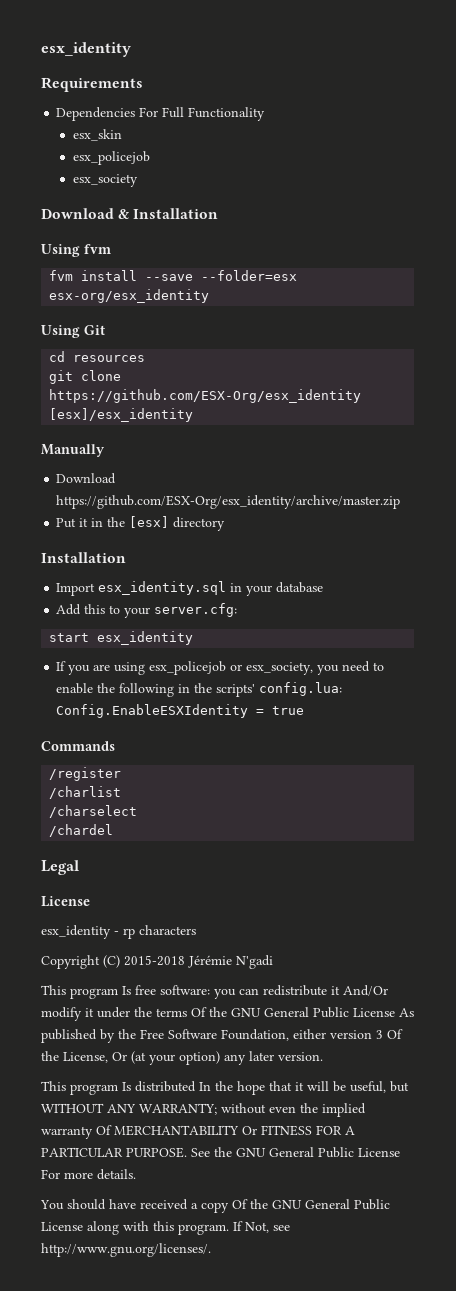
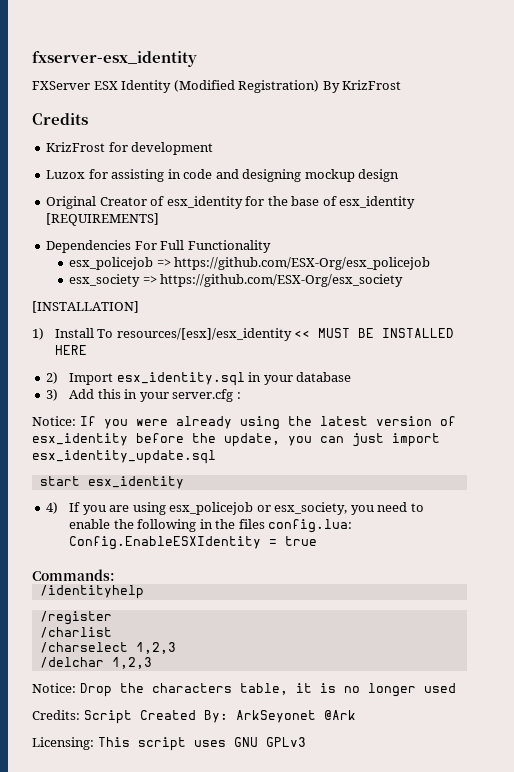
[41,42,131,57] [41,77,143,92] esx_identity // Requirements -> [32,51,197,67] [32,80,402,93] [32,113,88,125] [46,142,214,155] [46,169,400,182] [46,196,416,209] [46,213,160,226] fxserver-esx_identity // FXServer ESX Identity (Modified Registration) By KrizFrost // Credits // KrizFrost for development // Luzox for assisting in code and designing mockup design // Original Creator of esx_identity for the base of esx_identity [REQUIREMENTS]
[72,129,122,141] [72,151,150,165] // esx_skin // esx_policejob -> [69,257,431,270] // esx_policejob => https://github.com/ESX-Org/esx_policejob
[41,208,219,219] [41,244,111,257] [49,270,298,281] [49,289,210,303] [41,325,105,338] [49,351,146,362] [49,370,122,384] [49,389,362,403] [49,408,194,422] [41,444,105,457] [56,473,117,484] [56,495,401,509] [56,516,226,531] [41,552,126,563] // Download & Installation // Using fvm // fvm install --save --folder=esx esx-org/esx_identity // Using Git // cd resources // git clone https://github.com/ESX-Org/esx_identity [esx]/esx_identity // Manually // Download https://github.com/ESX-Org/esx_identity/archive/master.zip // Put it in the [esx] directory // Installation // -> [142,274,404,287] [32,301,139,313] [32,328,455,341] [54,345,87,355] [46,372,59,384] => https://github.com/ESX-Org/esx_society // [INSTALLATION] // 1) Install To resources/[esx]/esx_identity << MUST BE INSTALLED HERE // 2)
(324, 587) none -> [46,389,59,401] 3)
[109,603,238,618] to your server.cfg: -> [124,389,241,402] [32,416,456,430] [32,433,440,447] [32,450,216,464] in your server.cfg : // Notice: If you were already using the latest version of esx_identity before the update, you can just import esx_identity_update.sql
(194, 638) none -> [46,502,59,514] 4)
[216,684,256,697] scripts' -> [238,519,265,529] files
[41,741,115,751] Commands -> [32,569,115,581] [39,585,144,599] Commands: // /identityhelp
[49,824,114,837] [41,860,79,875] [41,896,90,907] [41,925,196,939] [41,955,273,969] [41,985,388,999] [41,1007,414,1021] [41,1029,403,1043] [41,1051,323,1065] [41,1081,409,1095] [41,1103,366,1117] [41,1125,355,1139] [41,1147,400,1158] [41,1169,136,1180] [40,1199,390,1213] [41,1221,290,1235] [41,1243,211,1257] // /chardel // Legal // License // esx_identity - rp characters // Copyright (C) 2015-2018 Jérémie N'gadi // This program Is free software: you can redistribute it And/Or modify it under the terms Of the GNU General Public License As published by the Free Software Foundation, either version 3 Of the License, Or (at your option) any later version. // This program Is distributed In the hope that it will be useful, but WITHOUT ANY WARRANTY; without even the implied warranty Of MERCHANTABILITY Or FITNESS FOR A PARTICULAR PURPOSE. See the GNU General Public License For more details. // You should have received a copy Of the GNU General Public License along with this program. If Not, see http://www.gnu.org/licenses/. -> [135,642,176,654] [39,657,152,669] [32,683,456,697] [32,710,356,724] [32,737,306,751] 1,2,3 // /delchar 1,2,3 // Notice: Drop the characters table, it is no longer used // Credits: Script Created By: ArkSeyonet @Ark // Licensing: This script uses GNU GPLv3

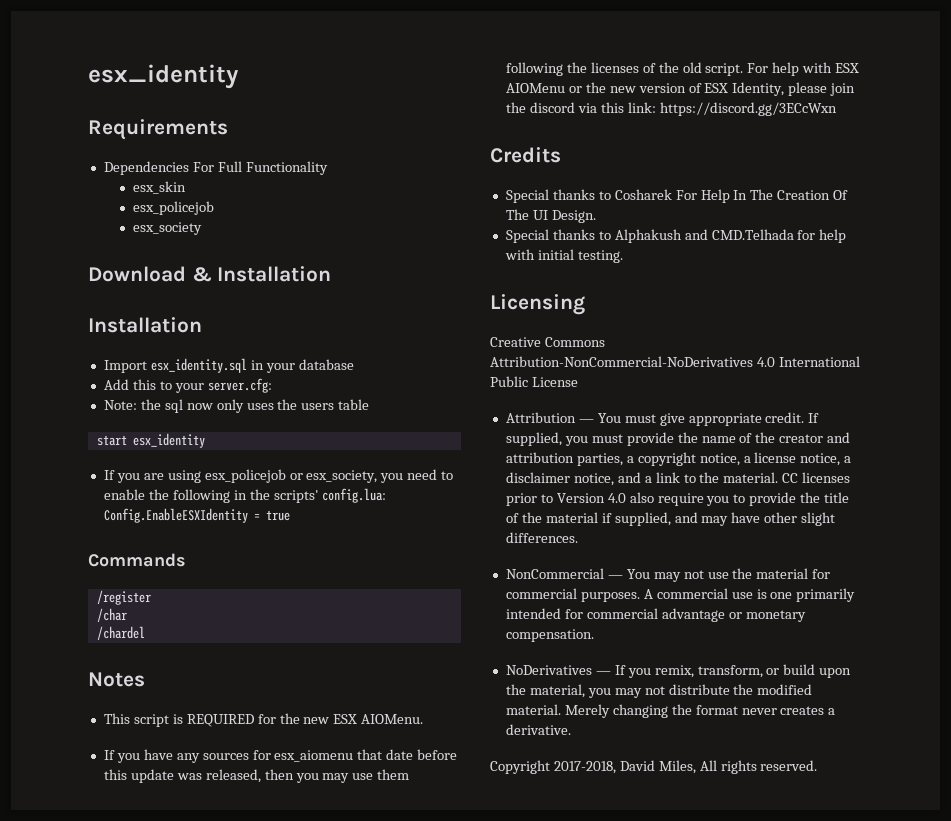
[32,51,197,67] [32,80,402,93] [32,113,88,125] [46,142,214,155] [46,169,400,182] [46,196,416,209] [46,213,160,226] fxserver-esx_identity // FXServer ESX Identity (Modified Registration) By KrizFrost // Credits // KrizFrost for development // Luzox for assisting in code and designing mockup design // Original Creator of esx_identity for the base of esx_identity [REQUIREMENTS] -> [88,64,239,89] [88,119,228,140] esx_identity // Requirements
[69,257,431,270] // esx_policejob => https://github.com/ESX-Org/esx_policejob -> [132,181,186,194] [132,201,214,215] // esx_skin // esx_policejob
[142,274,404,287] [32,301,139,313] [32,328,455,341] [54,345,87,355] [46,372,59,384] => https://github.com/ESX-Org/esx_society // [INSTALLATION] // 1) Install To resources/[esx]/esx_identity << MUST BE INSTALLED HERE // 2) -> [88,266,332,282] [88,317,202,333] // Download & Installation // Installation //
[46,389,59,401] 3) -> (354, 364) none
[124,389,241,402] [32,416,456,430] [32,433,440,447] [32,450,216,464] in your server.cfg : // Notice: If you were already using the latest version of esx_identity before the update, you can just import esx_identity_update.sql -> [159,378,272,393] [103,399,370,413] to your server.cfg: // Note: the sql now only uses the users table
[46,502,59,514] 4) -> (205, 440) none
[238,519,265,529] files -> [273,490,319,503] scripts'
[32,569,115,581] [39,585,144,599] Commands: // /identityhelp -> [88,553,186,567] Commands
[39,627,112,638] [39,642,176,654] [39,657,152,669] [32,683,456,697] [32,710,356,724] [32,737,306,751] /charlist // /charselect 1,2,3 // /delchar 1,2,3 // Notice: Drop the characters table, it is no longer used // Credits: Script Created By: ArkSeyonet @Ark // Licensing: This script uses GNU GPLv3 -> [96,608,127,622] [96,626,145,640] [88,672,145,687] [103,713,424,727] [103,749,458,763] [103,769,410,783] [505,62,860,76] [505,82,856,96] [505,102,837,116] [490,147,561,163] [505,189,849,203] [505,209,596,223] [505,229,847,243] [504,249,623,263] [490,294,585,315] [490,337,605,347] [490,356,860,367] [490,376,578,387] [505,412,820,426] [505,432,851,446] [505,452,852,466] [505,472,851,486] [505,492,850,506] [505,512,836,526] [505,532,578,543] [505,568,831,582] [505,588,856,602] [505,608,806,622] [505,629,594,642] [505,664,852,678] [505,684,813,698] [505,704,836,718] [505,724,571,735] [490,760,818,774] /char // /chardel // Notes // This script is REQUIRED for the new ESX AIOMenu. // If you have any sources for esx_aiomenu that date before this update was released, then you may use them following the licenses of the old script. For help with ESX AIOMenu or the new version of ESX Identity, please join the discord via this link: https://discord.gg/3ECcWxn // Credits // Special thanks to Cosharek For Help In The Creation Of The UI Design. // Special thanks to Alphakush and CMD.Telhada for help with initial testing. // Licensing // Creative Commons Attribution-NonCommercial-NoDerivatives 4.0 International Public License // Attribution — You must give appropriate credit. If supplied, you must provide the name of the creator and attribution parties, a copyright notice, a license notice, a disclaimer notice, and a link to the material. CC licenses prior to Version 4.0 also require you to provide the title of the material if supplied, and may have other slight differences. // NonCommercial — You may not use the material for commercial purposes. A commercial use is one primarily intended for commercial advantage or monetary compensation. // NoDerivatives — If you remix, transform, or build upon the material, you may not distribute the modified material. Merely changing the format never creates a derivative. // Copyright 2017-2018, David Miles, All rights reserved.

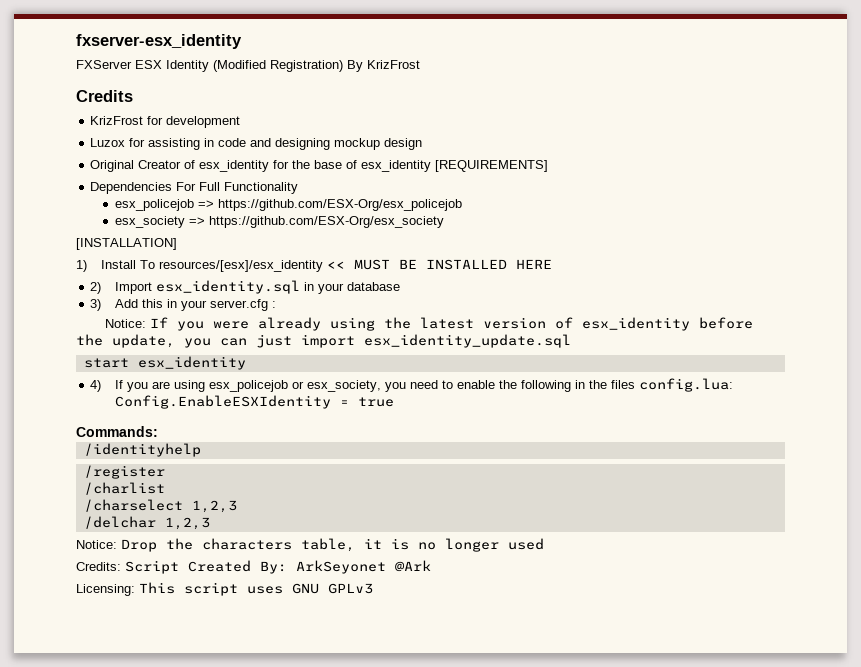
[88,64,239,89] [88,119,228,140] esx_identity // Requirements -> [76,34,242,49] [76,60,420,72] [76,90,133,102] [90,116,241,128] [90,138,423,150] [90,160,549,172] fxserver-esx_identity // FXServer ESX Identity (Modified Registration) By KrizFrost // Credits // KrizFrost for development // Luzox for assisting in code and designing mockup design // Original Creator of esx_identity for the base of esx_identity [REQUIREMENTS]
[132,181,186,194] [132,201,214,215] // esx_skin // esx_policejob -> [115,199,463,211] // esx_policejob => https://github.com/ESX-Org/esx_policejob
[88,266,332,282] [88,317,202,333] // Download & Installation // Installation // -> [189,216,445,228] [76,238,177,250] [76,259,552,272] [90,282,102,294] => https://github.com/ESX-Org/esx_society // [INSTALLATION] // 1) Install To resources/[esx]/esx_identity << MUST BE INSTALLED HERE // 2)
(354, 364) none -> [90,299,102,311] 3)
[159,378,272,393] [103,399,370,413] to your server.cfg: // Note: the sql now only uses the users table -> [167,299,277,311] [105,317,754,331] [76,334,571,348] in your server.cfg : // Notice: If you were already using the latest version of esx_identity before the update, you can just import esx_identity_update.sql
(205, 440) none -> [90,380,102,392] 4)
[273,490,319,503] scripts' -> [611,380,636,389] files
[88,553,186,567] Commands -> [76,426,158,437] [83,443,201,457] Commands: // /identityhelp
[96,608,127,622] [96,626,145,640] [88,672,145,687] [103,713,424,727] [103,749,458,763] [103,769,410,783] [505,62,860,76] [505,82,856,96] [505,102,837,116] [490,147,561,163] [505,189,849,203] [505,209,596,223] [505,229,847,243] [504,249,623,263] [490,294,585,315] [490,337,605,347] [490,356,860,367] [490,376,578,387] [505,412,820,426] [505,432,851,446] [505,452,852,466] [505,472,851,486] [505,492,850,506] [505,512,836,526] [505,532,578,543] [505,568,831,582] [505,588,856,602] [505,608,806,622] [505,629,594,642] [505,664,852,678] [505,684,813,698] [505,704,836,718] [505,724,571,735] [490,760,818,774] /char // /chardel // Notes // This script is REQUIRED for the new ESX AIOMenu. // If you have any sources for esx_aiomenu that date before this update was released, then you may use them following the licenses of the old script. For help with ESX AIOMenu or the new version of ESX Identity, please join the discord via this link: https://discord.gg/3ECcWxn // Credits // Special thanks to Cosharek For Help In The Creation Of The UI Design. // Special thanks to Alphakush and CMD.Telhada for help with initial testing. // Licensing // Creative Commons Attribution-NonCommercial-NoDerivatives 4.0 International Public License // Attribution — You must give appropriate credit. If supplied, you must provide the name of the creator and attribution parties, a copyright notice, a license notice, a disclaimer notice, and a link to the material. CC licenses prior to Version 4.0 also require you to provide the title of the material if supplied, and may have other slight differences. // NonCommercial — You may not use the material for commercial purposes. A commercial use is one primarily intended for commercial advantage or monetary compensation. // NoDerivatives — If you remix, transform, or build upon the material, you may not distribute the modified material. Merely changing the format never creates a derivative. // Copyright 2017-2018, David Miles, All rights reserved. -> [83,482,165,495] [83,499,237,513] [83,516,210,530] [76,538,544,552] [76,560,431,574] [76,582,373,596] /charlist // /charselect 1,2,3 // /delchar 1,2,3 // Notice: Drop the characters table, it is no longer used // Credits: Script Created By: ArkSeyonet @Ark // Licensing: This script uses GNU GPLv3

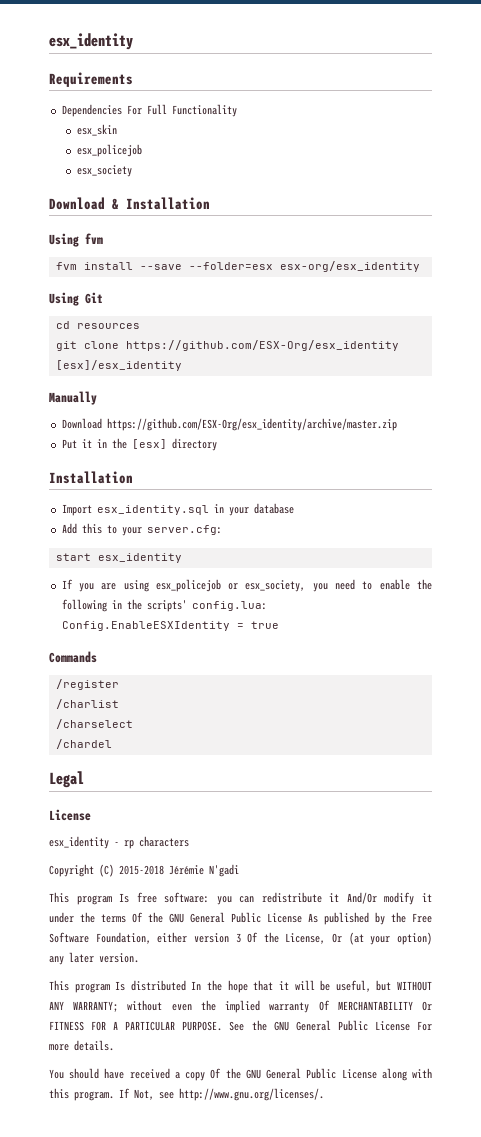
[76,34,242,49] [76,60,420,72] [76,90,133,102] [90,116,241,128] [90,138,423,150] [90,160,549,172] fxserver-esx_identity // FXServer ESX Identity (Modified Registration) By KrizFrost // Credits // KrizFrost for development // Luzox for assisting in code and designing mockup design // Original Creator of esx_identity for the base of esx_identity [REQUIREMENTS] -> [49,33,133,50] [49,72,133,87] esx_identity // Requirements
[115,199,463,211] // esx_policejob => https://github.com/ESX-Org/esx_policejob -> [76,124,117,136] [76,144,142,157] // esx_skin // esx_policejob
[189,216,445,228] [76,238,177,250] [76,259,552,272] [90,282,102,294] => https://github.com/ESX-Org/esx_society // [INSTALLATION] // 1) Install To resources/[esx]/esx_identity << MUST BE INSTALLED HERE // 2) -> [49,197,210,210] [49,233,103,247] [55,261,420,272] [49,292,103,306] [55,321,140,329] [55,340,399,351] [55,360,182,371] [49,391,97,405] [61,418,397,431] [61,438,217,451] [49,471,133,484] // Download & Installation // Using fvm // fvm install --save --folder=esx esx-org/esx_identity // Using Git // cd resources // git clone https://github.com/ESX-Org/esx_identity [esx]/esx_identity // Manually // Download https://github.com/ESX-Org/esx_identity/archive/master.zip // Put it in the [esx] directory // Installation //
[90,299,102,311] 3) -> (294, 508) none
[167,299,277,311] [105,317,754,331] [76,334,571,348] in your server.cfg : // Notice: If you were already using the latest version of esx_identity before the update, you can just import esx_identity_update.sql -> [106,525,222,536] to your server.cfg:
[90,380,102,392] 4) -> (182, 558) none
[611,380,636,389] files -> [146,600,187,612] scripts'
[76,426,158,437] [83,443,201,457] Commands: // /identityhelp -> [49,651,97,663] Commands
[191,500,237,513] [83,516,210,530] [76,538,544,552] [76,560,431,574] [76,582,373,596] 1,2,3 // /delchar 1,2,3 // Notice: Drop the characters table, it is no longer used // Credits: Script Created By: ArkSeyonet @Ark // Licensing: This script uses GNU GPLv3 -> [55,739,112,749] [49,771,84,788] [49,809,91,821] [49,836,189,849] [49,864,239,877] [49,892,432,905] [49,912,432,925] [49,932,432,945] [49,952,139,965] [49,980,433,993] [49,1000,433,1013] [49,1020,432,1031] [49,1040,114,1051] [49,1068,432,1081] [49,1088,324,1101] // /chardel // Legal // License // esx_identity - rp characters // Copyright (C) 2015-2018 Jérémie N'gadi // This program Is free software: you can redistribute it And/Or modify it under the terms Of the GNU General Public License As published by the Free Software Foundation, either version 3 Of the License, Or (at your option) any later version. // This program Is distributed In the hope that it will be useful, but WITHOUT ANY WARRANTY; without even the implied warranty Of MERCHANTABILITY Or FITNESS FOR A PARTICULAR PURPOSE. See the GNU General Public License For more details. // You should have received a copy Of the GNU General Public License along with this program. If Not, see http://www.gnu.org/licenses/.

